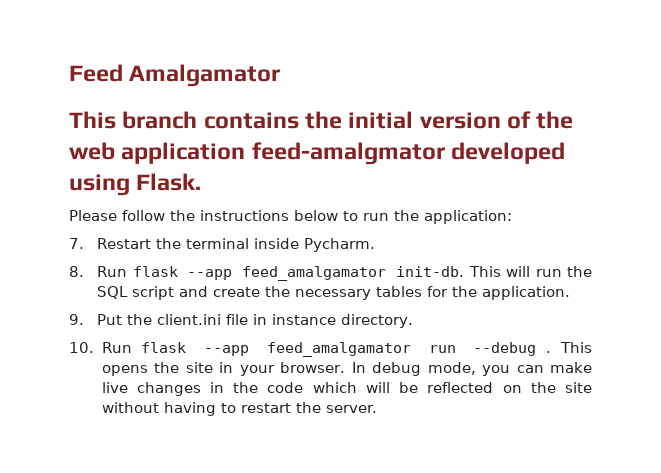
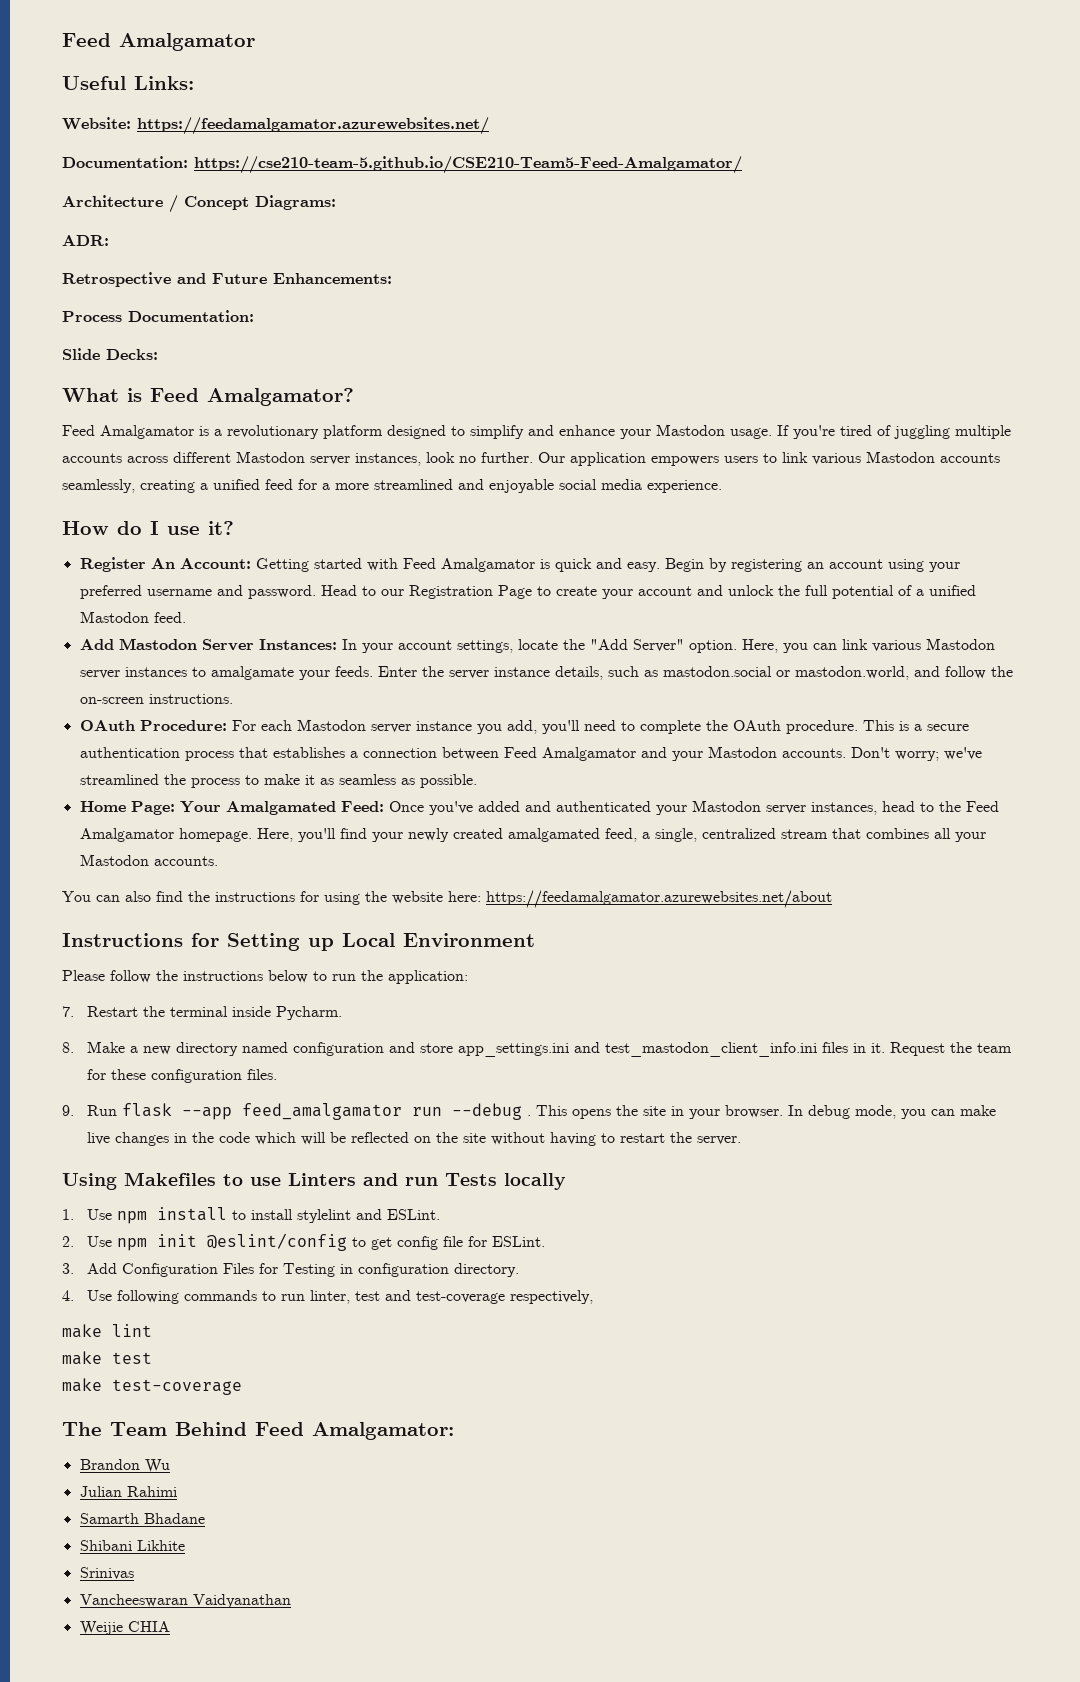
[69,111,574,129] [69,142,566,165] [69,173,202,196] This branch contains the initial version of the web application feed-amalgmator developed using Flask. -> [62,76,194,90] [62,117,489,135] [62,156,742,174] [62,195,336,213] [62,235,109,246] [62,272,392,287] [62,310,254,322] [62,348,158,360] [62,388,354,406] [62,424,1011,439] [62,451,1000,466] [62,479,722,493] [62,521,234,535] [79,557,960,572] [79,585,976,599] [79,611,186,623] [79,638,995,653] [79,666,1013,680] [79,694,233,704] [79,719,969,734] [79,746,982,761] [79,774,477,788] [79,800,999,815] [79,828,986,842] [79,854,218,866] [62,890,832,908] [62,933,535,951] Useful Links: // Website: https://feedamalgamator.azurewebsites.net/ // Documentation: https://cse210-team-5.github.io/CSE210-Team5-Feed-Amalgamator/ // Architecture / Concept Diagrams: // ADR: // Retrospective and Future Enhancements: // Process Documentation: // Slide Decks: // What is Feed Amalgamator? // Feed Amalgamator is a revolutionary platform designed to simplify and enhance your Mastodon usage. If you're tired of juggling multiple accounts across different Mastodon server instances, look no further. Our application empowers users to link various Mastodon accounts seamlessly, creating a unified feed for a more streamlined and enjoyable social media experience. // How do I use it? // Register An Account: Getting started with Feed Amalgamator is quick and easy. Begin by registering an account using your preferred username and password. Head to our Registration Page to create your account and unlock the full potential of a unified Mastodon feed. // Add Mastodon Server Instances: In your account settings, locate the "Add Server" option. Here, you can link various Mastodon server instances to amalgamate your feeds. Enter the server instance details, such as mastodon.social or mastodon.world, and follow the on-screen instructions. // OAuth Procedure: For each Mastodon server instance you add, you'll need to complete the OAuth procedure. This is a secure authentication process that establishes a connection between Feed Amalgamator and your Mastodon accounts. Don't worry; we've streamlined the process to make it as seamless as possible. // Home Page: Your Amalgamated Feed: Once you've added and authenticated your Mastodon server instances, head to the Feed Amalgamator homepage. Here, you'll find your newly created amalgamated feed, a single, centralized stream that combines all your Mastodon accounts. // You can also find the instructions for using the website here: https://feedamalgamator.azurewebsites.net/about // Instructions for Setting up Local Environment
[97,266,592,281] [97,286,571,300] [69,314,414,328] [69,342,94,353] Run flask --app feed_amalgamator init-db. This will run the SQL script and create the necessary tables for the application. // 9. Put the client.ini file in instance directory. // 10. -> [87,1041,1013,1057] [87,1069,278,1083] [62,1105,74,1116] Make a new directory named configuration and store app_settings.ini and test_mastodon_client_info.ini files in it. Request the team for these configuration files. // 9.
(378, 409) none -> [62,1172,566,1190] [62,1207,441,1224] [62,1233,546,1251] [62,1263,520,1277] [62,1290,594,1304] [62,1324,152,1338] [62,1351,152,1365] [62,1378,242,1395] [62,1422,454,1440] [79,1459,170,1473] [79,1486,177,1497] [79,1513,205,1524] [79,1540,185,1551] [79,1567,134,1580] [79,1594,291,1608] [79,1621,170,1635] // Using Makefiles to use Linters and run Tests locally // 1. Use npm install to install stylelint and ESLint. // 2. Use npm init @eslint/config to get config file for ESLint. // 3. Add Configuration Files for Testing in configuration directory. // 4. Use following commands to run linter, test and test-coverage respectively, // make lint // make test // make test-coverage // The Team Behind Feed Amalgamator: // Brandon Wu // Julian Rahimi // Samarth Bhadane // Shibani Likhite // Srinivas // Vancheeswaran Vaidyanathan // Weijie CHIA

